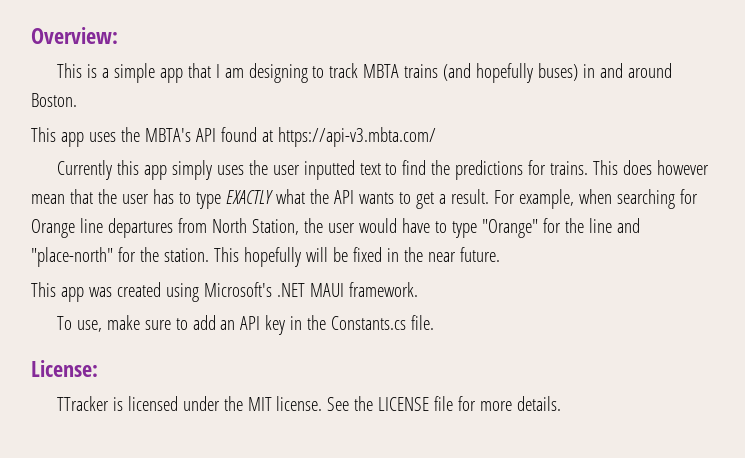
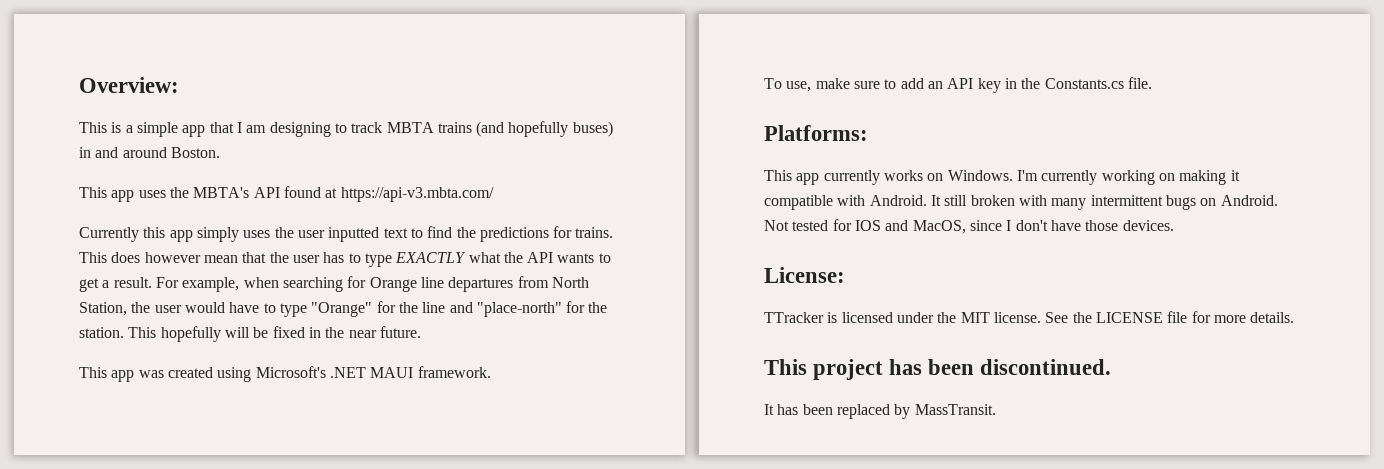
(435, 322) none -> [764,125,868,141] [764,170,1240,185] [764,195,1278,210] [764,219,1174,234] // Platforms: // This app currently works on Windows. I'm currently working on making it compatible with Android. It still broken with many intermittent bugs on Android. Not tested for IOS and MacOS, since I don't have those devices.
(562, 403) none -> [764,359,1112,380] [764,404,996,419] // This project has been discontinued. // It has been replaced by MassTransit.

